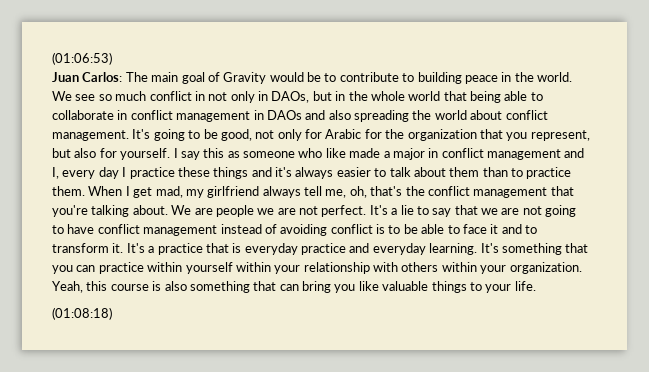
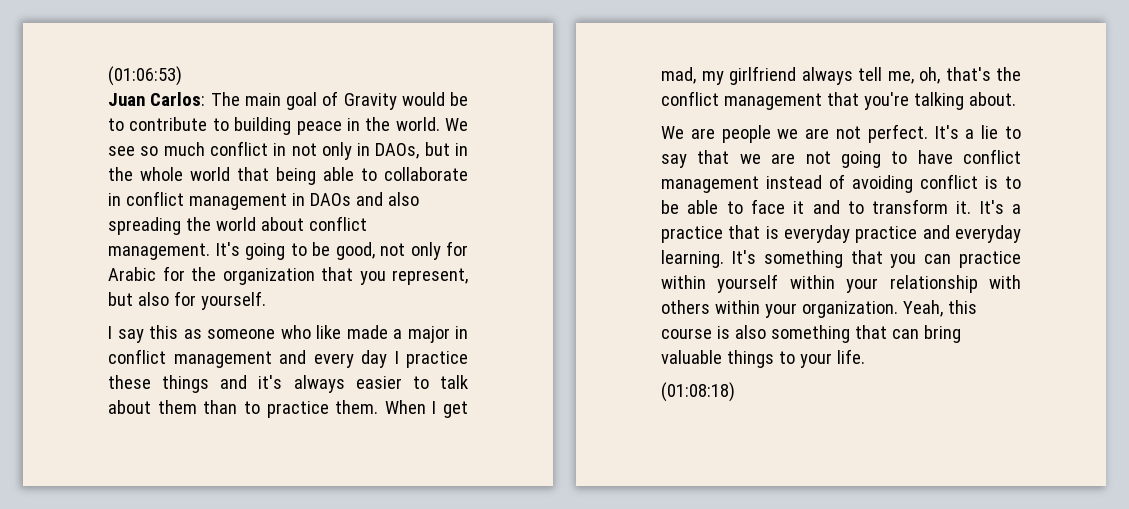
(171, 154) none -> (266, 300) //
[52,167,59,179] I, -> (306, 357) none
(168, 210) none -> (1016, 99) //
[334,281,379,293] you like -> (961, 334) none

